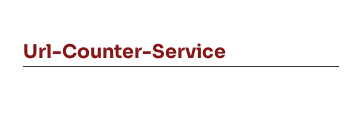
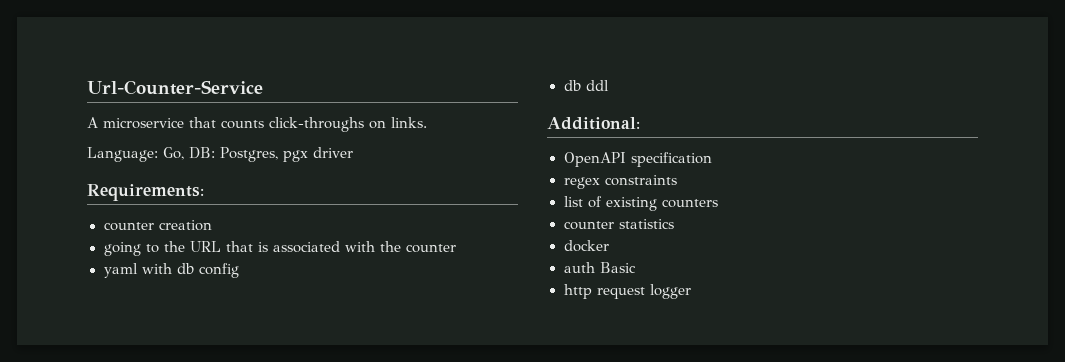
(226, 51) none -> [87,117,427,132] [87,147,353,162] [87,184,204,201] [103,220,212,231] [103,241,456,256] [103,263,239,278] [563,80,609,91] [547,117,640,130] [563,152,712,167] [563,175,677,189] [563,196,718,211] [563,219,674,230] [563,240,609,252] [563,262,636,273] [563,284,691,299] // A microservice that counts click-throughs on links. // Language: Go, DB: Postgres, pgx driver // Requirements: // counter creation // going to the URL that is associated with the counter // yaml with db config // db ddl // Additional: // OpenAPI specification // regex constraints // list of existing counters // counter statistics // docker // auth Basic // http request logger

